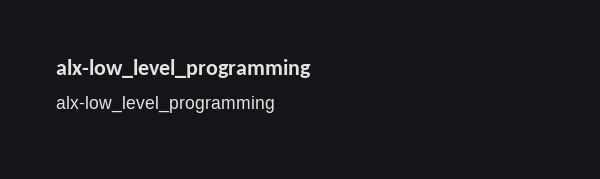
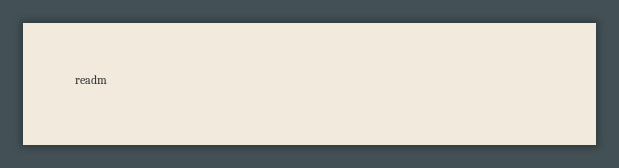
[56,59,311,78] [56,96,275,113] alx-low_level_programming // alx-low_level_programming -> [75,75,107,84] readm

